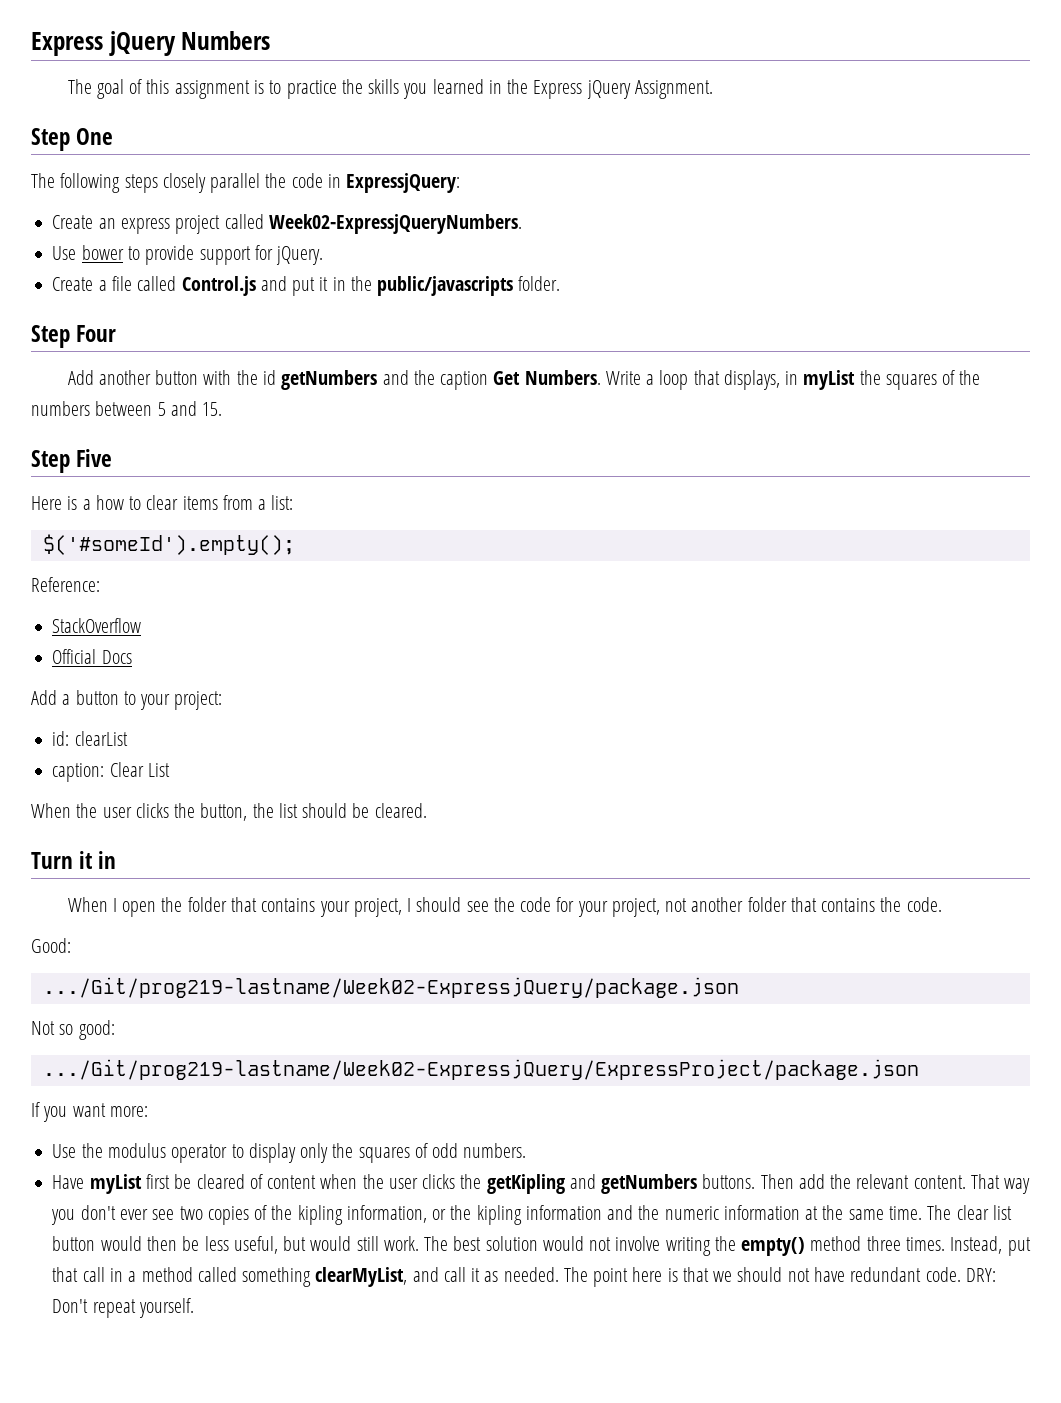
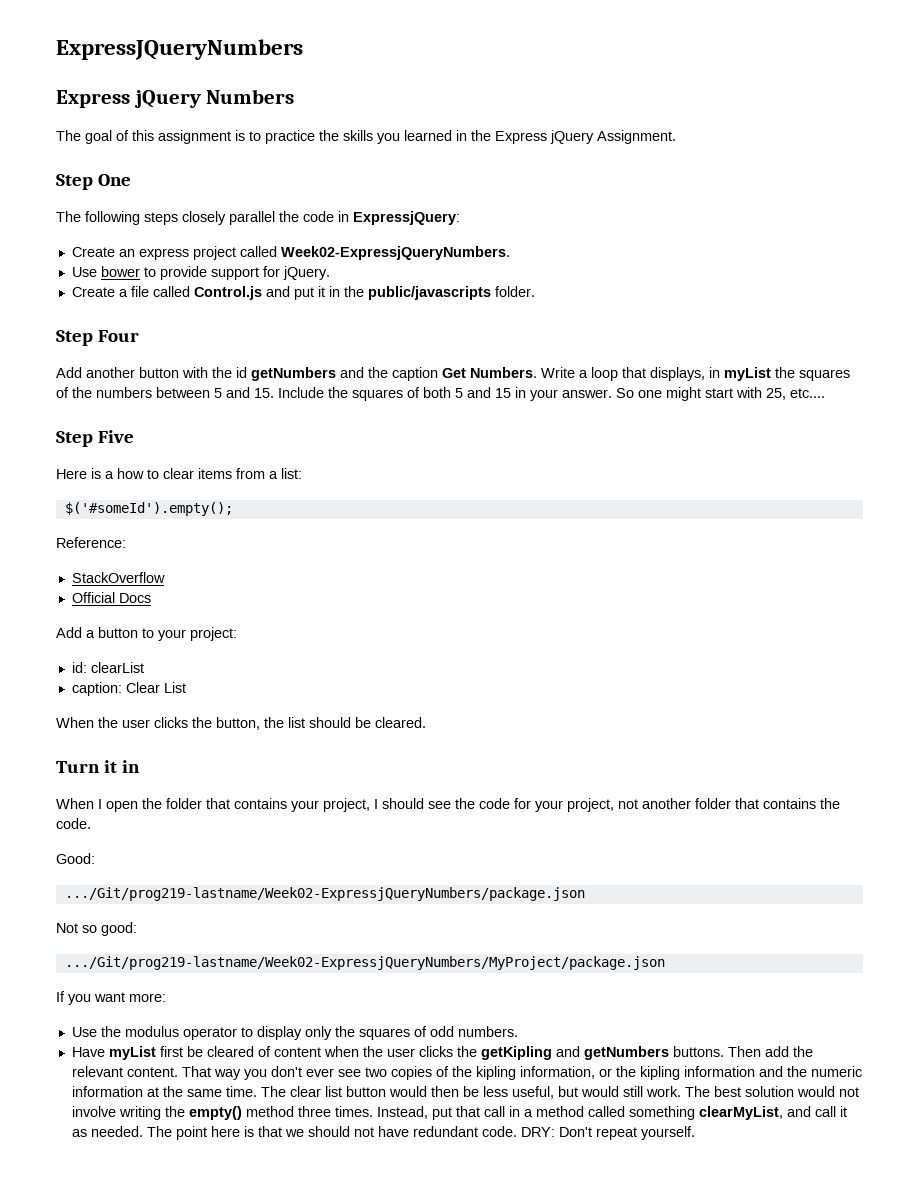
(31, 44) none -> [56,39,303,60] ExpressJQueryNumbers //
(223, 409) none -> [278,387,825,401] Include the squares of both 5 and 15 in your answer. So one might start with 25, etc....
[42,977,739,998] .../Git/prog219-lastname/Week02-ExpressjQuery/package.json -> [64,887,585,901] .../Git/prog219-lastname/Week02-ExpressjQueryNumbers/package.json
[42,1059,919,1080] .../Git/prog219-lastname/Week02-ExpressjQuery/ExpressProject/package.json -> [64,956,665,970] .../Git/prog219-lastname/Week02-ExpressjQueryNumbers/MyProject/package.json

